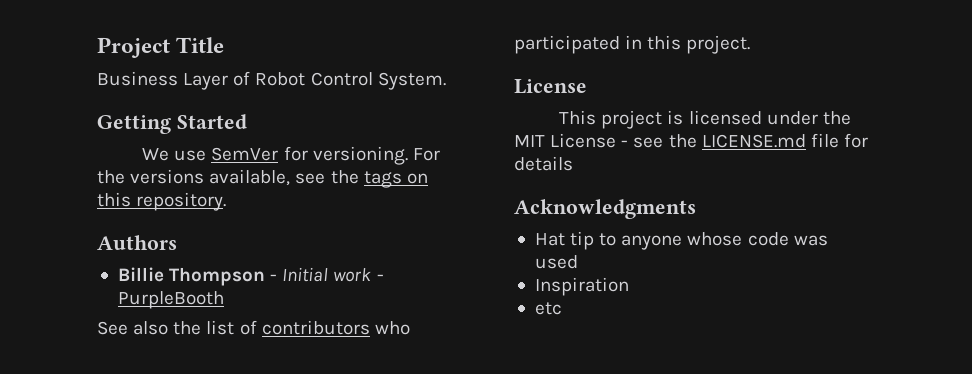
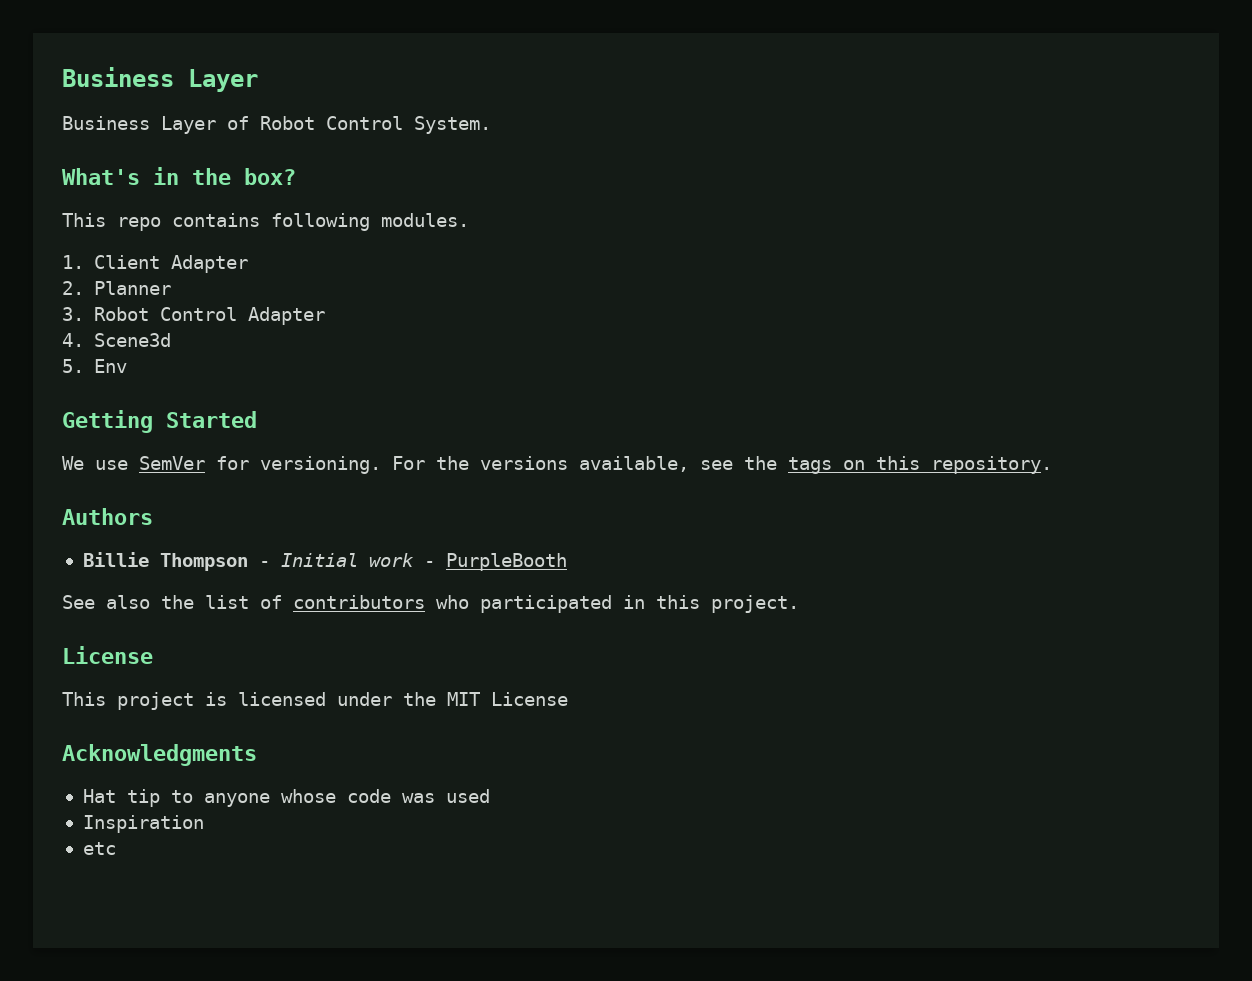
[97,37,225,58] Project Title -> [62,67,258,92] Business Layer
(446, 81) none -> [62,167,296,185] [62,213,469,231] [62,255,248,273] [62,281,171,295] [62,307,325,325] [62,333,171,347] [62,359,127,373] // What's in the box? // This repo contains following modules. // 1. Client Adapter // 2. Planner // 3. Robot Control Adapter // 4. Scene3d // 5. Env
[621,133,868,148] [514,156,573,171] - see the LICENSE.md file for details -> (568, 699) none

